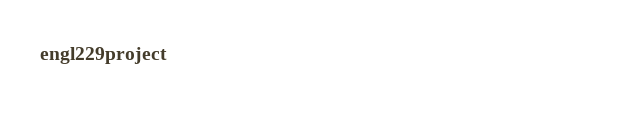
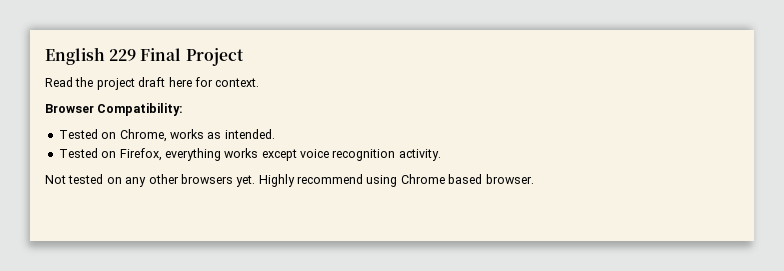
[40,47,167,64] engl229project -> [45,47,244,66] [45,77,260,90] [45,103,184,116] [58,129,275,142] [58,148,441,161] [45,174,534,187] English 229 Final Project // Read the project draft here for context. // Browser Compatibility: // Tested on Chrome, works as intended. // Tested on Firefox, everything works except voice recognition activity. // Not tested on any other browsers yet. Highly recommend using Chrome based browser.

